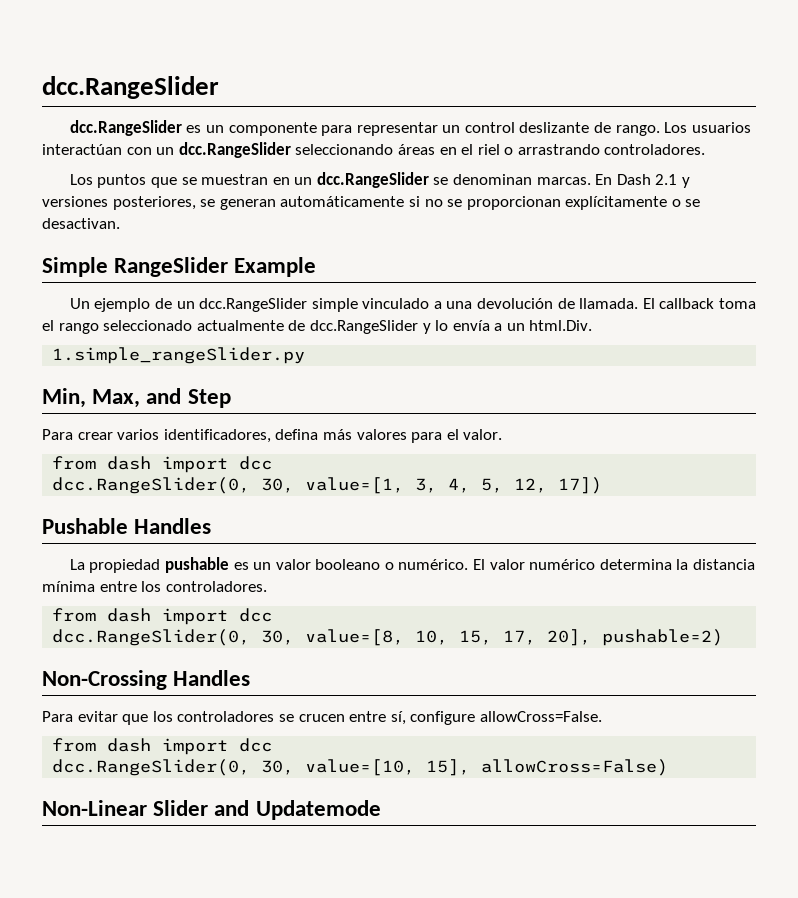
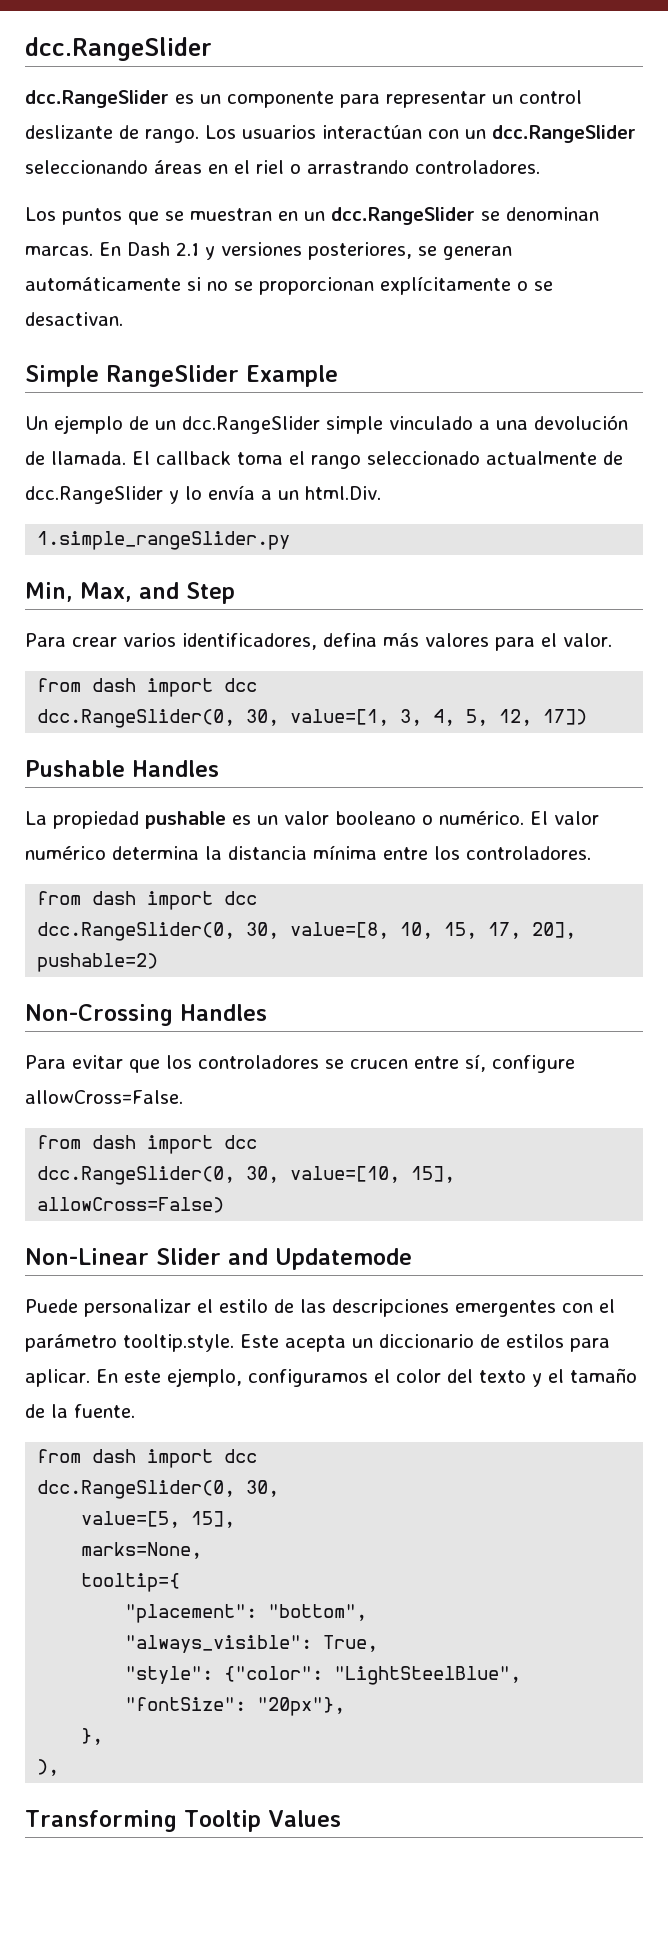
(381, 810) none -> [25,1299,615,1317] [25,1334,610,1352] [25,1368,637,1387] [25,1404,135,1418] [37,1449,258,1468] [37,1480,280,1499] [81,1511,236,1528] [81,1542,203,1559] [81,1573,181,1592] [125,1604,368,1623] [125,1635,379,1653] [125,1666,522,1685] [125,1697,346,1716] [81,1728,104,1745] [37,1759,60,1776] [25,1810,341,1832] // Puede personalizar el estilo de las descripciones emergentes con el parámetro tooltip.style. Este acepta un diccionario de estilos para aplicar. En este ejemplo, configuramos el color del texto y el tamaño de la fuente. // from dash import dcc // dcc.RangeSlider(0, 30, // value=[5, 15], // marks=None, // tooltip={ // "placement": "bottom", // "always_visible": True, // "style": {"color": "LightSteelBlue", "fontSize": "20px"}, // }, // ), // Transforming Tooltip Values

